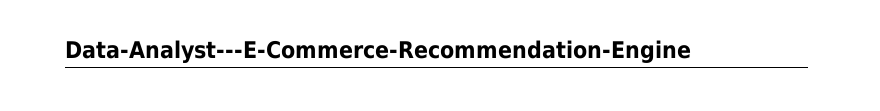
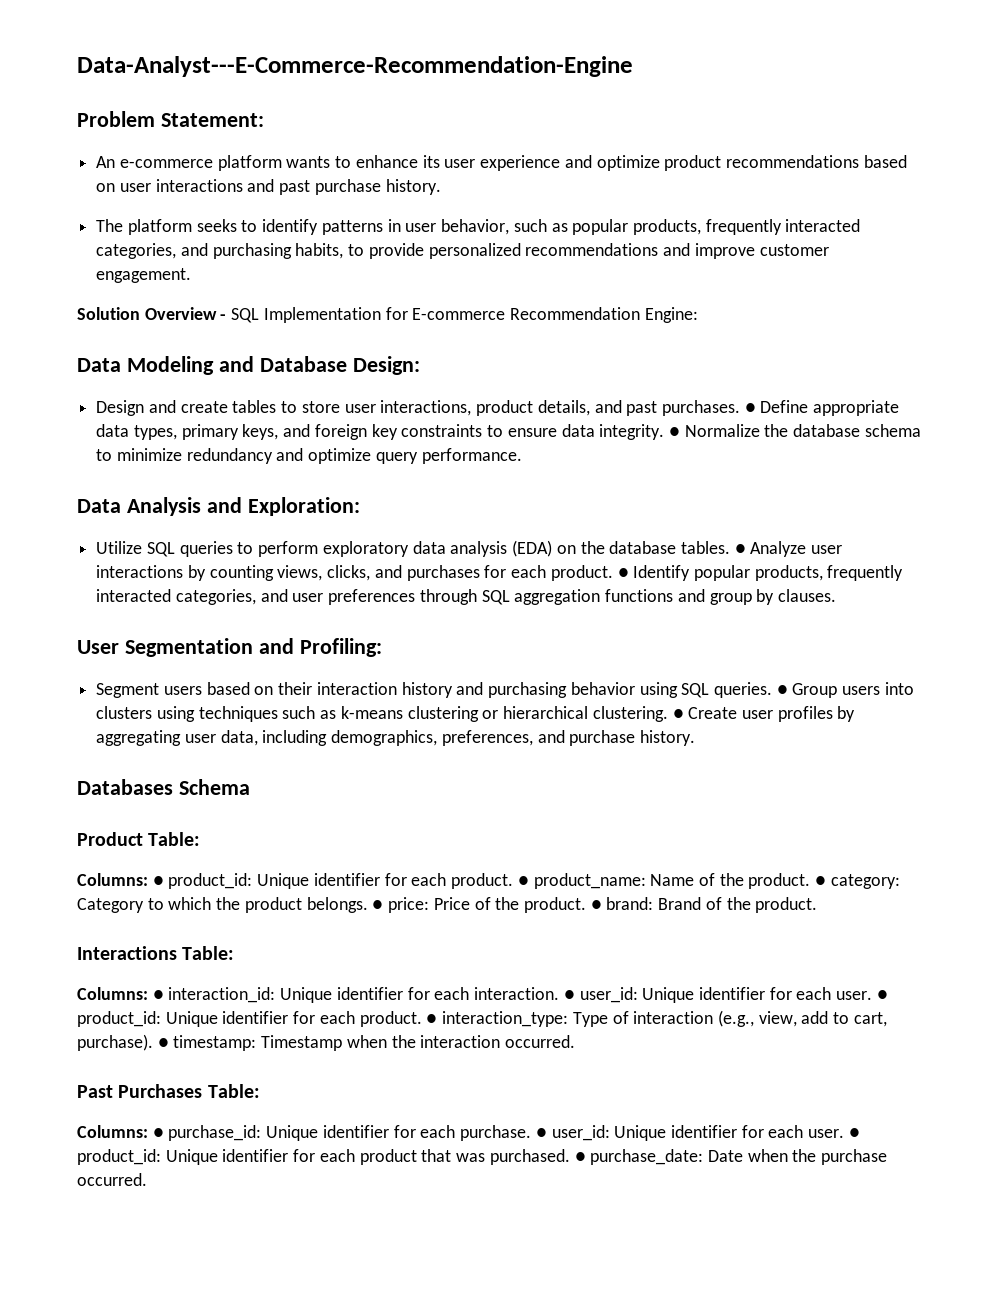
(691, 51) none -> [77,111,264,127] [96,155,907,171] [96,179,441,195] [96,219,861,235] [96,243,829,259] [96,268,192,283] [77,307,698,323] [77,356,420,375] [96,400,900,416] [96,424,921,440] [96,448,522,464] [77,497,360,516] [96,540,843,557] [96,565,904,581] [96,589,836,605] [77,638,382,657] [96,682,914,698] [96,706,856,722] [96,730,696,746] [77,779,250,795] [77,832,201,846] [77,873,900,889] [77,897,818,913] [77,946,235,960] [77,987,888,1003] [77,1010,887,1027] [77,1034,576,1051] [77,1084,260,1098] [77,1125,860,1141] [77,1149,888,1165] [77,1173,147,1186] // Problem Statement: // An e-commerce platform wants to enhance its user experience and optimize product recommendations based on user interactions and past purchase history. // The platform seeks to identify patterns in user behavior, such as popular products, frequently interacted categories, and purchasing habits, to provide personalized recommendations and improve customer engagement. // Solution Overview - SQL Implementation for E-commerce Recommendation Engine: // Data Modeling and Database Design: // Design and create tables to store user interactions, product details, and past purchases. ● Define appropriate data types, primary keys, and foreign key constraints to ensure data integrity. ● Normalize the database schema to minimize redundancy and optimize query performance. // Data Analysis and Exploration: // Utilize SQL queries to perform exploratory data analysis (EDA) on the database tables. ● Analyze user interactions by counting views, clicks, and purchases for each product. ● Identify popular products, frequently interacted categories, and user preferences through SQL aggregation functions and group by clauses. // User Segmentation and Profiling: // Segment users based on their interaction history and purchasing behavior using SQL queries. ● Group users into clusters using techniques such as k-means clustering or hierarchical clustering. ● Create user profiles by aggregating user data, including demographics, preferences, and purchase history. // Databases Schema // Product Table: // Columns: ● product_id: Unique identifier for each product. ● product_name: Name of the product. ● category: Category to which the product belongs. ● price: Price of the product. ● brand: Brand of the product. // Interactions Table: // Columns: ● interaction_id: Unique identifier for each interaction. ● user_id: Unique identifier for each user. ● product_id: Unique identifier for each product. ● interaction_type: Type of interaction (e.g., view, add to cart, purchase). ● timestamp: Timestamp when the interaction occurred. // Past Purchases Table: // Columns: ● purchase_id: Unique identifier for each purchase. ● user_id: Unique identifier for each user. ● product_id: Unique identifier for each product that was purchased. ● purchase_date: Date when the purchase occurred.

